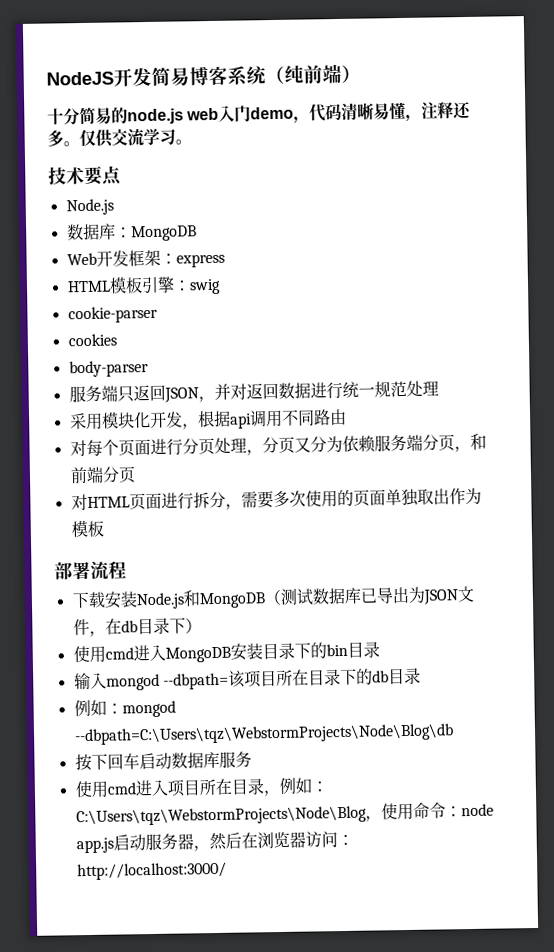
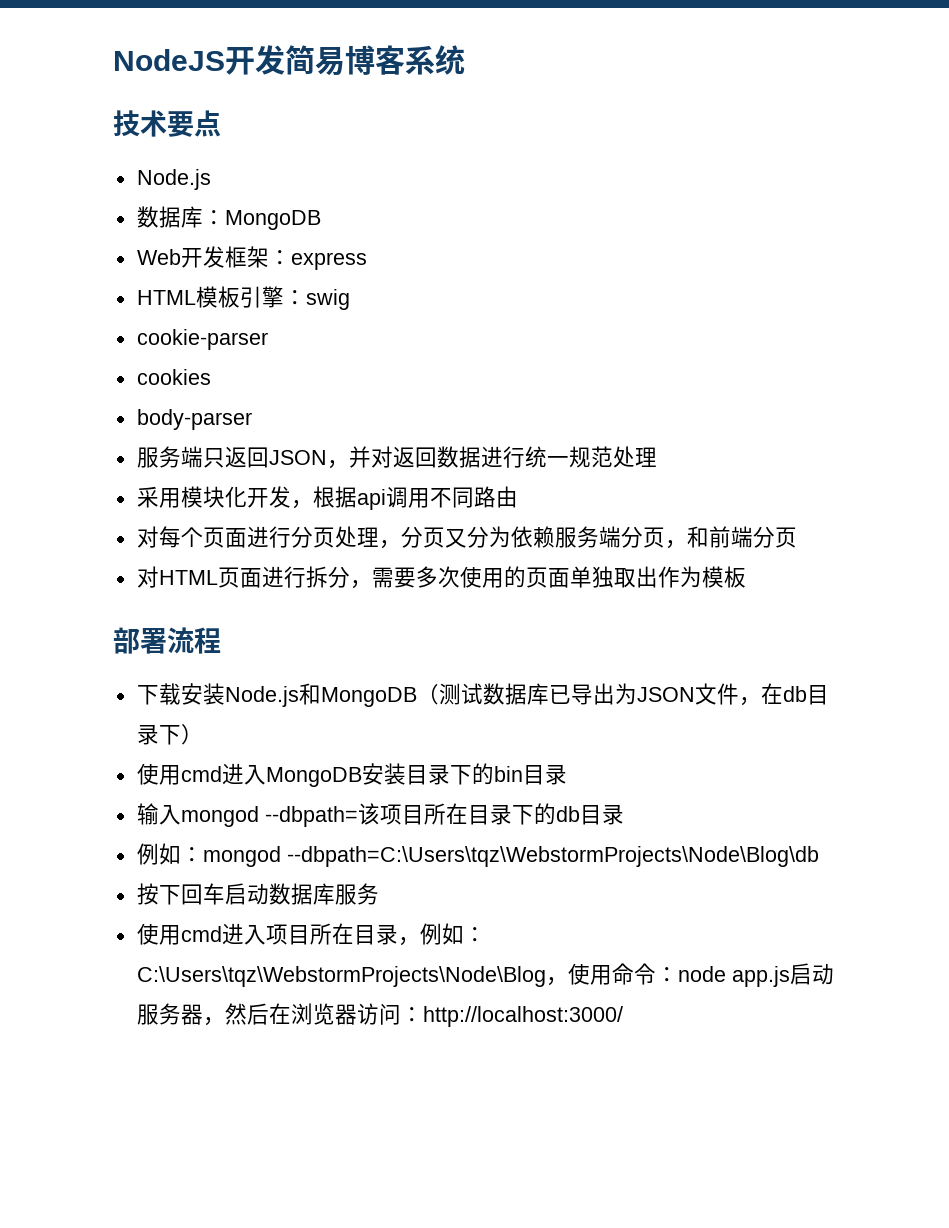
[265,63,361,85] [47,101,472,126] [47,128,192,148] （纯前端） // 十分简易的node.js web入门demo，代码清晰易懂，注释还多。仅供交流学习。 -> (465, 60) none

